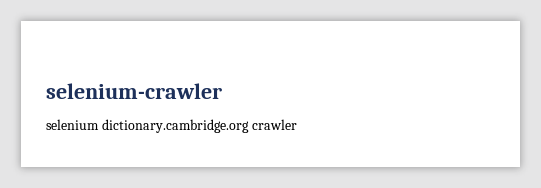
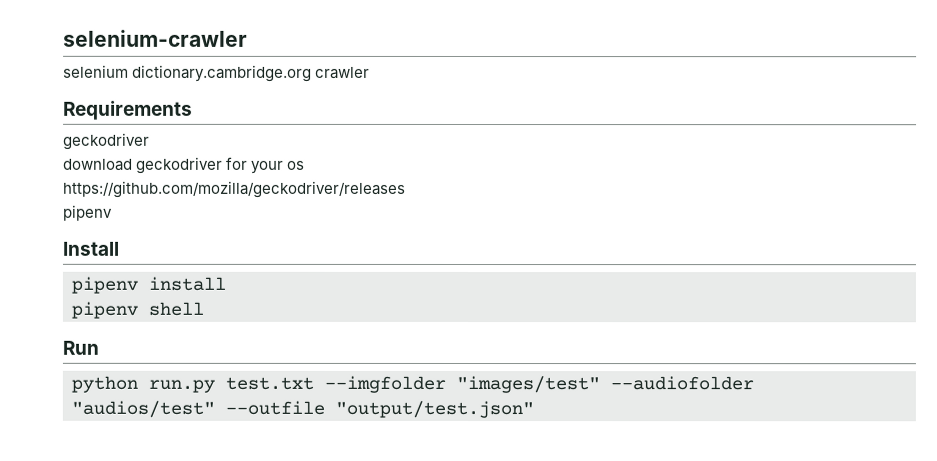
(297, 124) none -> [63,100,193,120] [63,132,150,150] [63,156,306,174] [63,180,406,198] [63,204,113,221] [62,241,119,256] [71,276,226,294] [71,301,204,319] [62,340,99,355] [71,375,754,394] [71,400,534,419] // Requirements // geckodriver // download geckodriver for your os // https://github.com/mozilla/geckodriver/releases // pipenv // Install // pipenv install // pipenv shell // Run // python run.py test.txt --imgfolder "images/test" --audiofolder "audios/test" --outfile "output/test.json"

